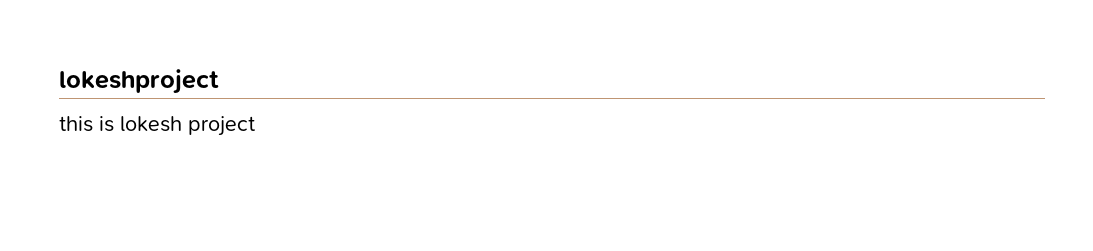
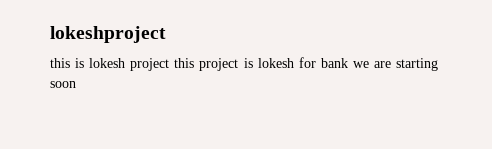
(255, 126) none -> [174,57,438,71] [50,81,76,88] this project is lokesh for bank we are starting soon

